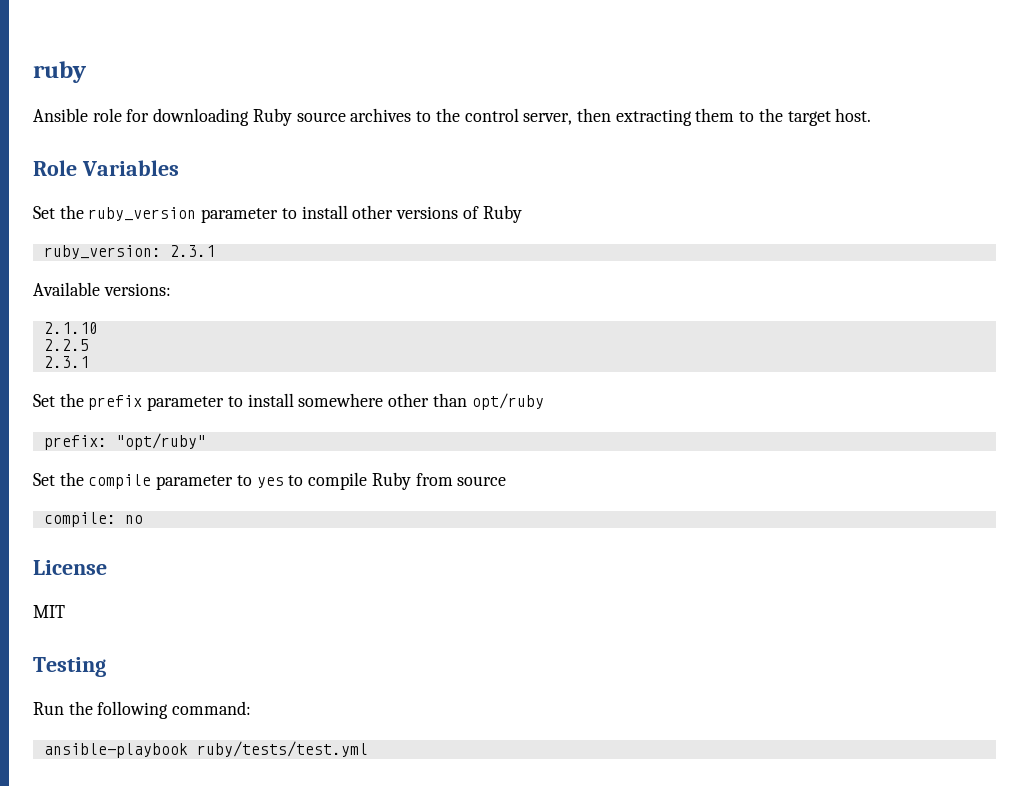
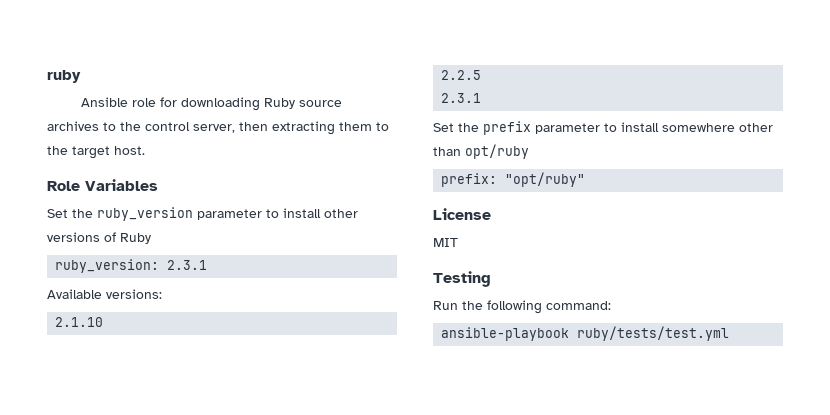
[33,472,507,490] [43,512,143,527] // Set the compile parameter to yes to compile Ruby from source // compile: no -> (586, 179) none

